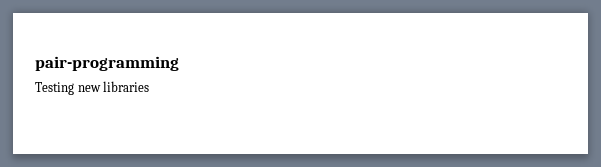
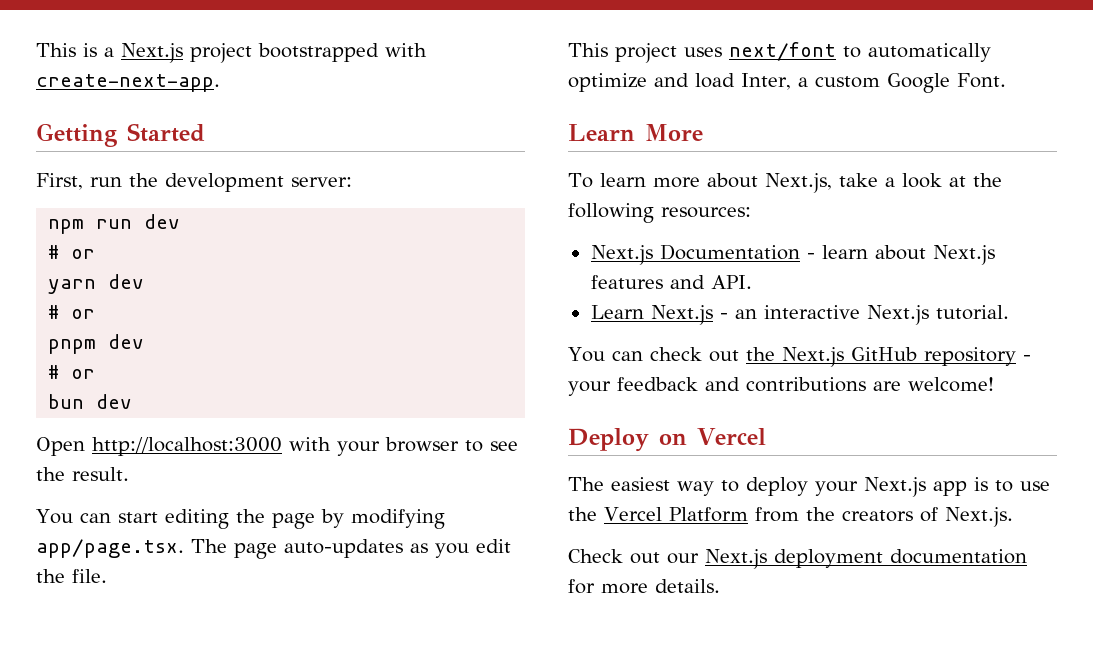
[35,56,179,71] [35,81,150,95] pair-programming // Testing new libraries -> [36,43,427,63] [36,74,220,92] [36,123,205,147] [36,173,352,192] [48,214,181,234] [48,245,96,259] [48,274,145,294] [48,305,96,319] [48,334,145,354] [48,365,96,379] [48,394,133,409] [36,437,518,456] [36,467,129,481] [36,509,445,529] [36,539,511,559] [36,569,107,583] [568,42,991,63] [568,73,1006,93] [568,124,703,141] [568,173,1002,193] [568,203,751,223] [590,244,995,265] [590,275,752,289] [590,305,1009,325] [568,347,1031,367] [568,377,994,396] [568,428,766,452] [568,477,1050,497] [568,507,1013,527] [568,549,1027,569] [568,579,720,594] This is a Next.js project bootstrapped with create-next-app. // Getting Started // First, run the development server: // npm run dev // # or // yarn dev // # or // pnpm dev // # or // bun dev // Open http://localhost:3000 with your browser to see the result. // You can start editing the page by modifying app/page.tsx. The page auto-updates as you edit the file. // This project uses next/font to automatically optimize and load Inter, a custom Google Font. // Learn More // To learn more about Next.js, take a look at the following resources: // Next.js Documentation - learn about Next.js features and API. // Learn Next.js - an interactive Next.js tutorial. // You can check out the Next.js GitHub repository - your feedback and contributions are welcome! // Deploy on Vercel // The easiest way to deploy your Next.js app is to use the Vercel Platform from the creators of Next.js. // Check out our Next.js deployment documentation for more details.

